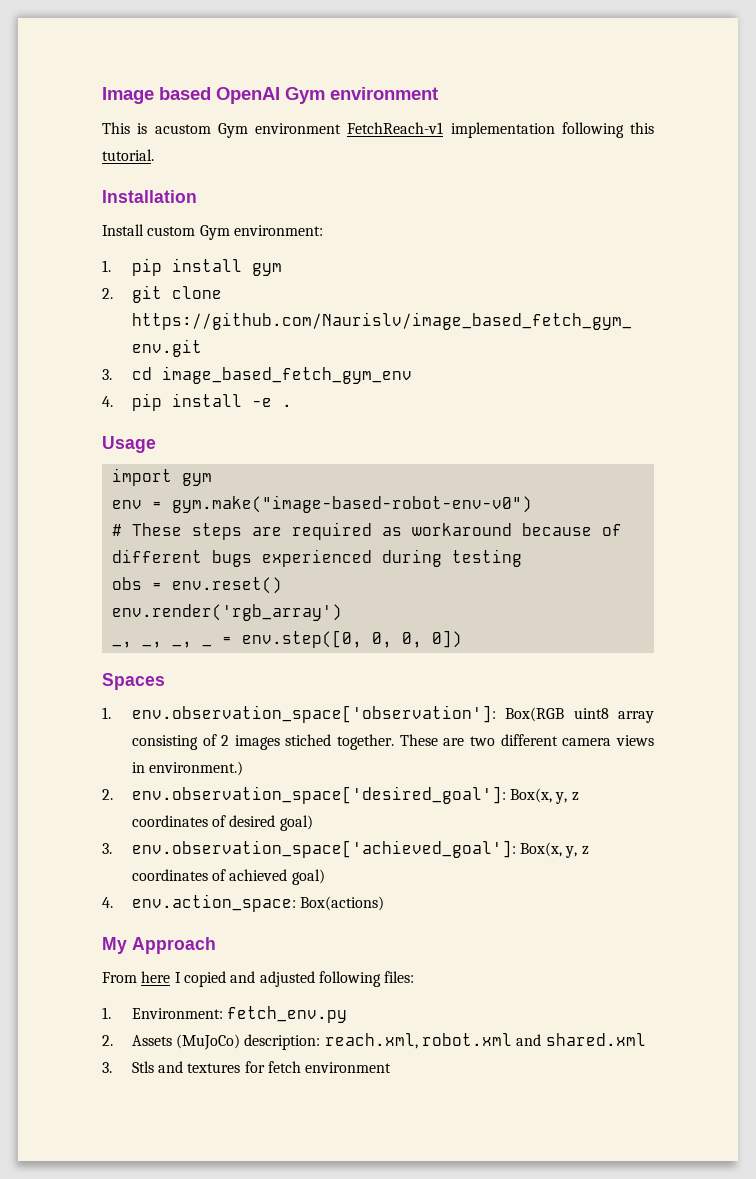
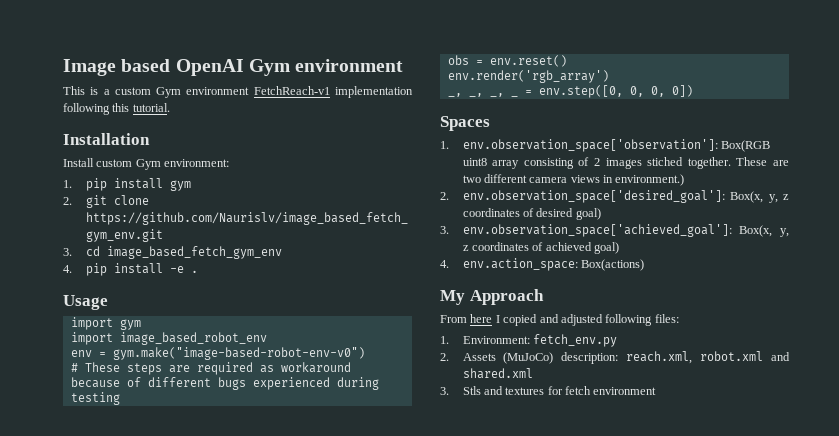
[154,124,211,134] acustom -> [103,87,151,95] a custom
(212, 479) none -> [70,332,267,345] // import image_based_robot_env

